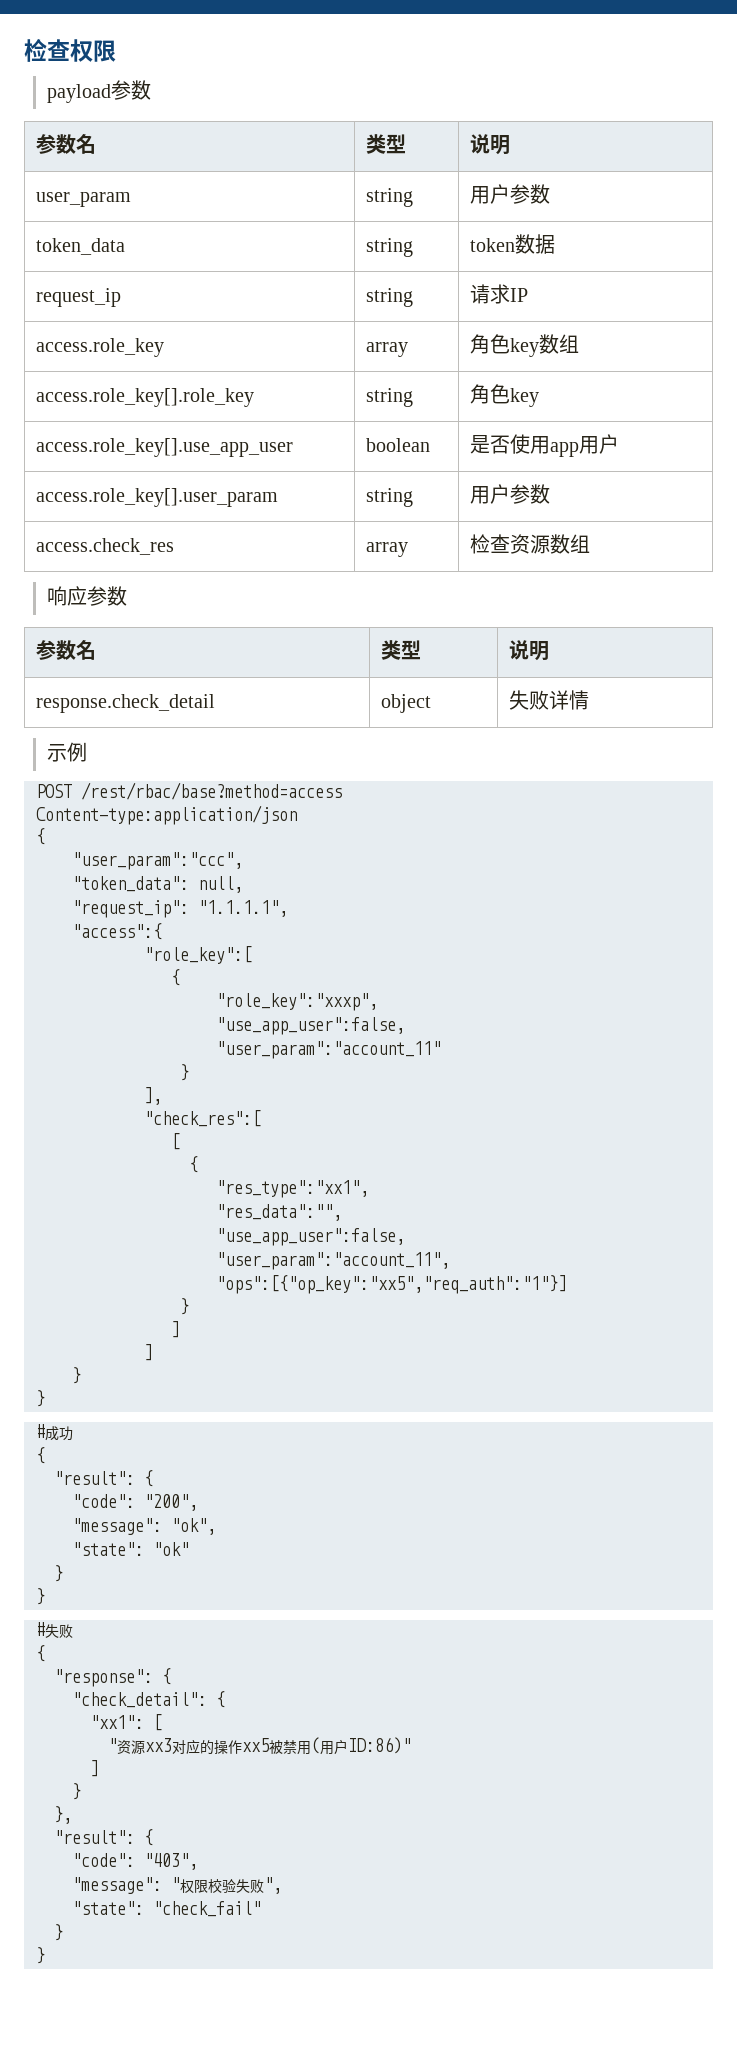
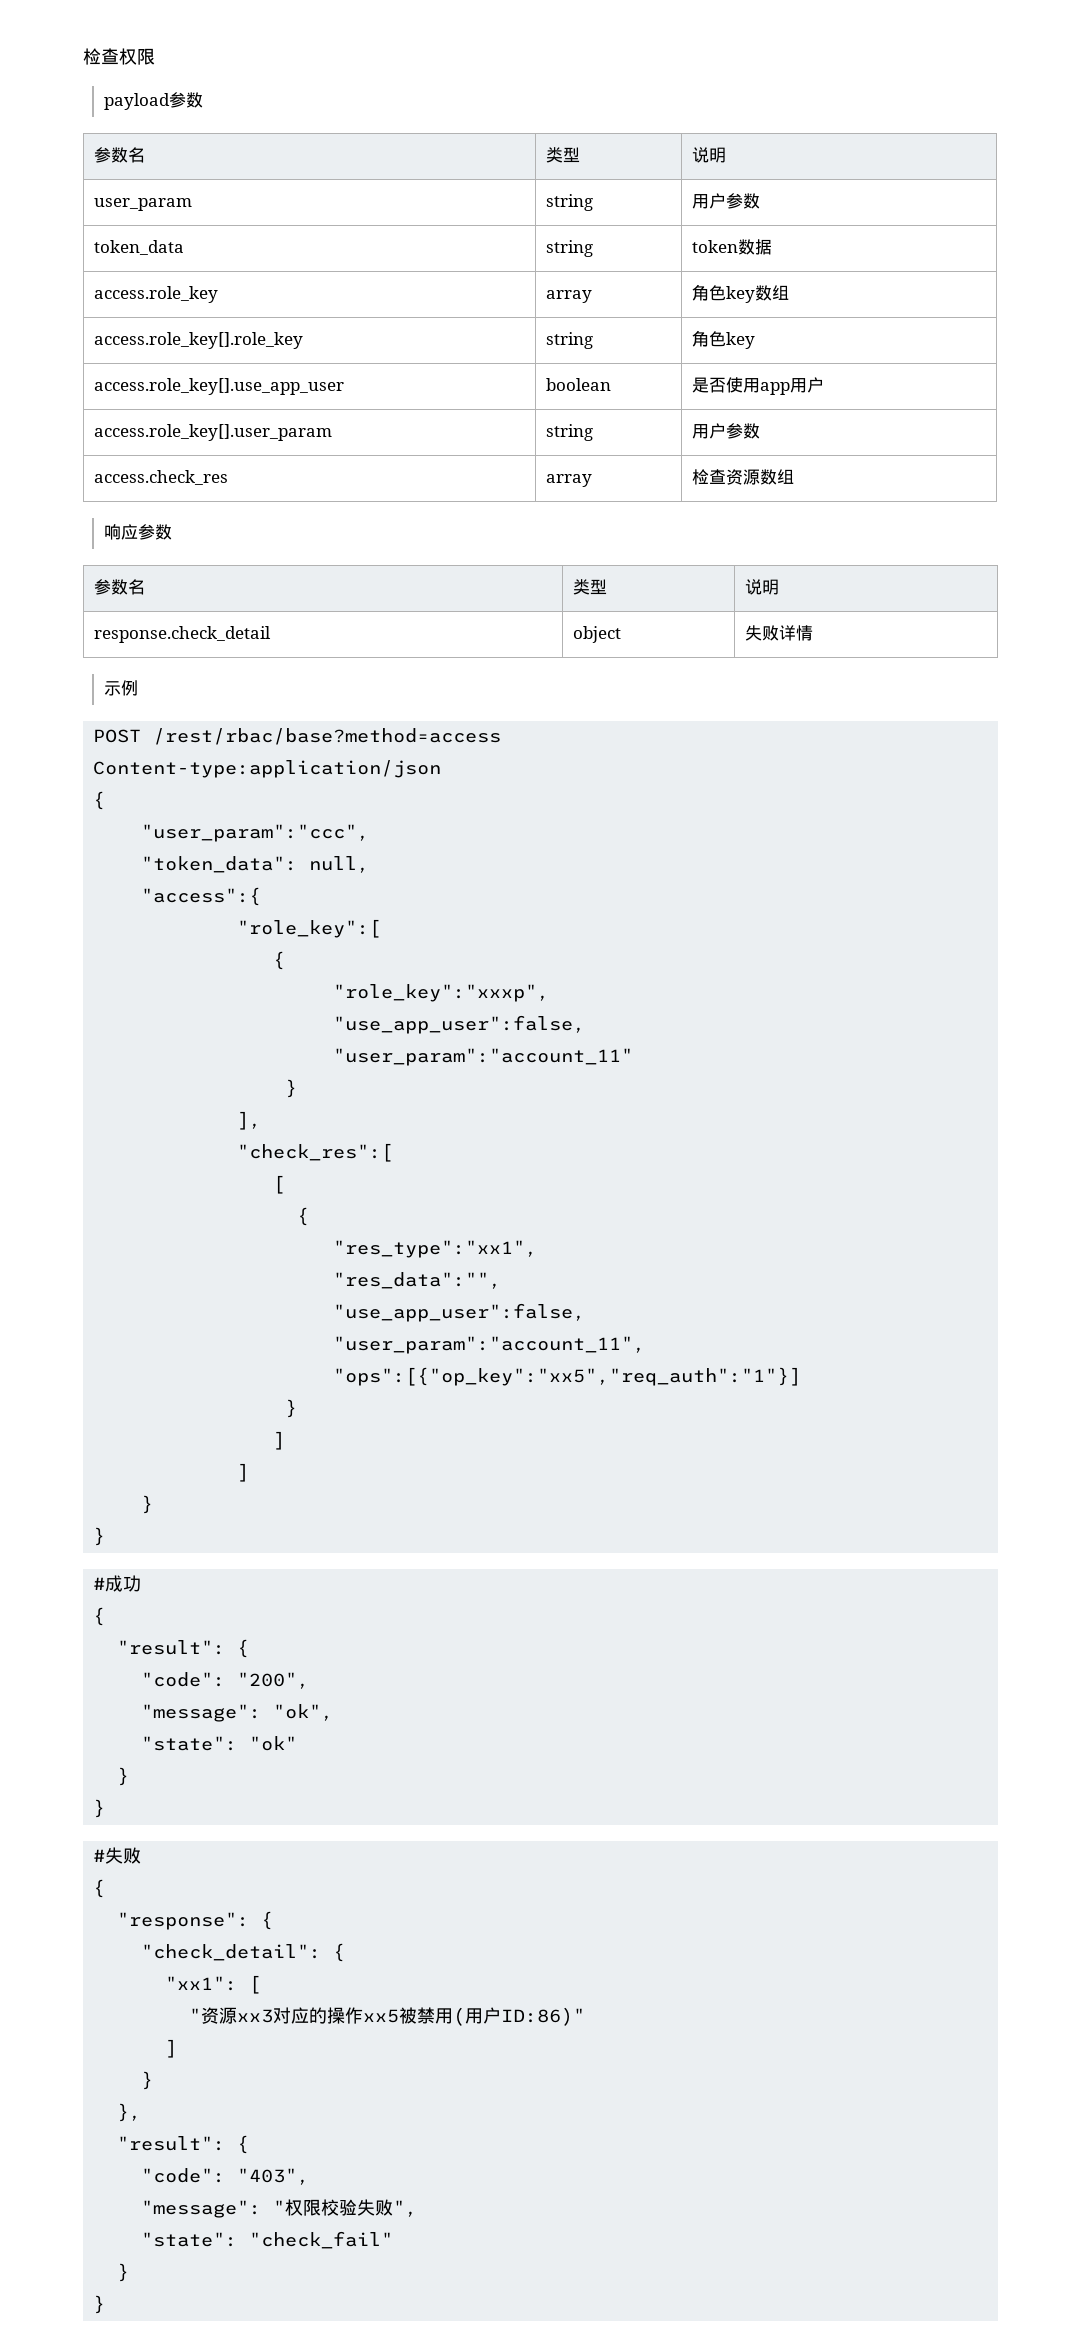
[36,288,122,307] [366,288,414,307] [470,284,529,304] // request_ip | string | 请求IP -> (773, 247) none
[72,900,288,918] // "request_ip": "1.1.1.1", -> (370, 864) none

